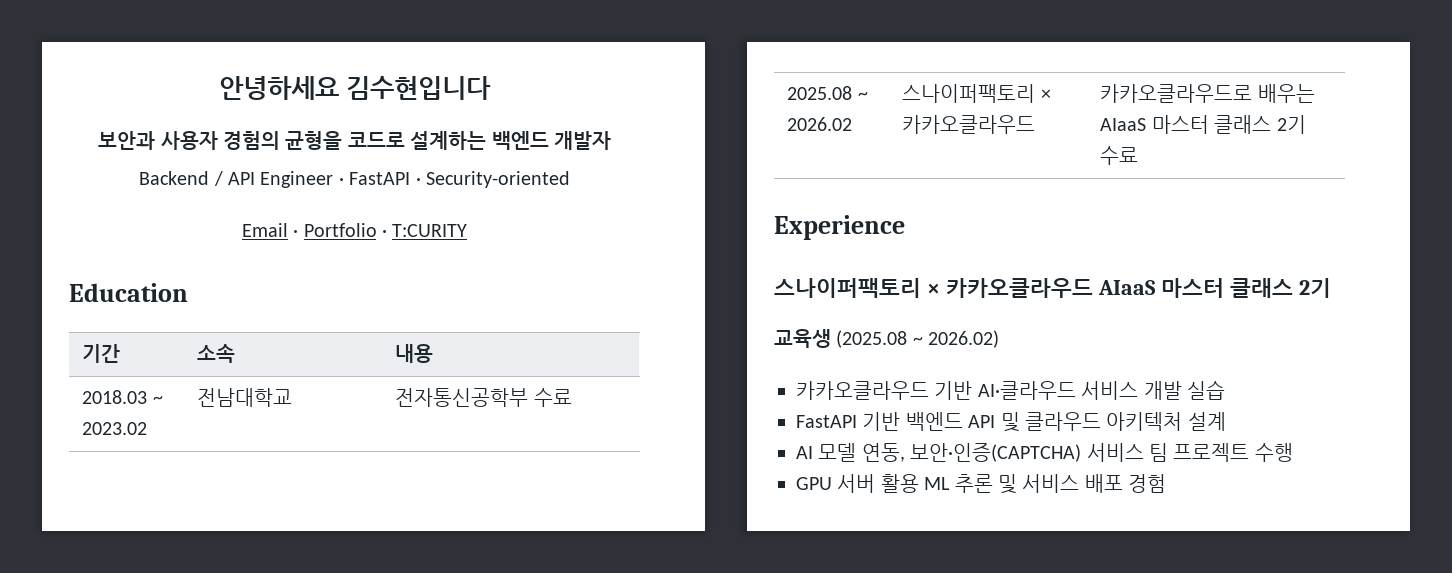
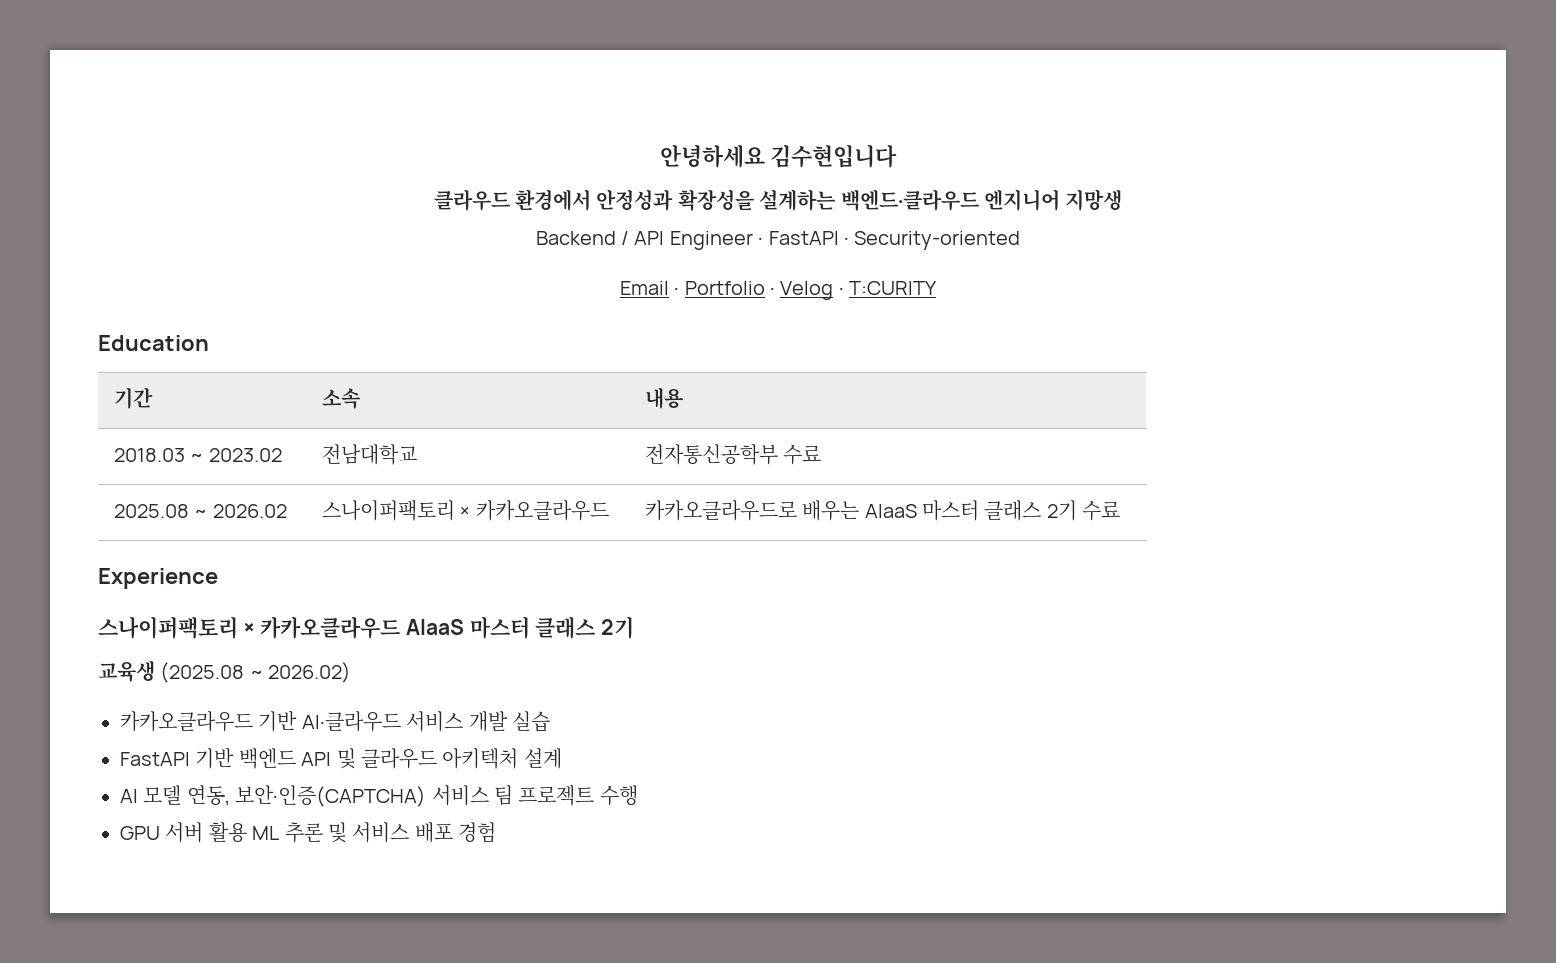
[98,131,611,150] 보안과 사용자 경험의 균형을 코드로 설계하는 백엔드 개발자 -> [433,189,1123,211] 클라우드 환경에서 안정성과 확장성을 설계하는 백엔드·클라우드 엔지니어 지망생
(387, 233) none -> [780,281,844,300] Velog ·

